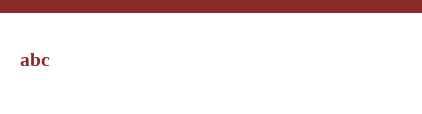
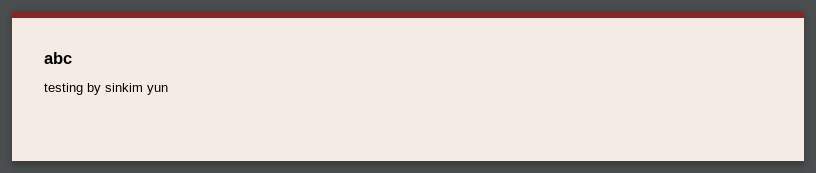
(50, 59) none -> [44,83,168,95] // testing by sinkim yun

